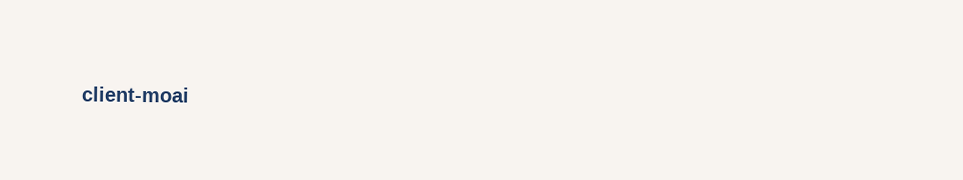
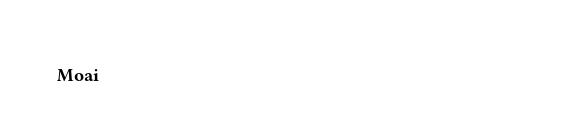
[81,86,190,103] client-moai -> [57,69,99,82] Moai

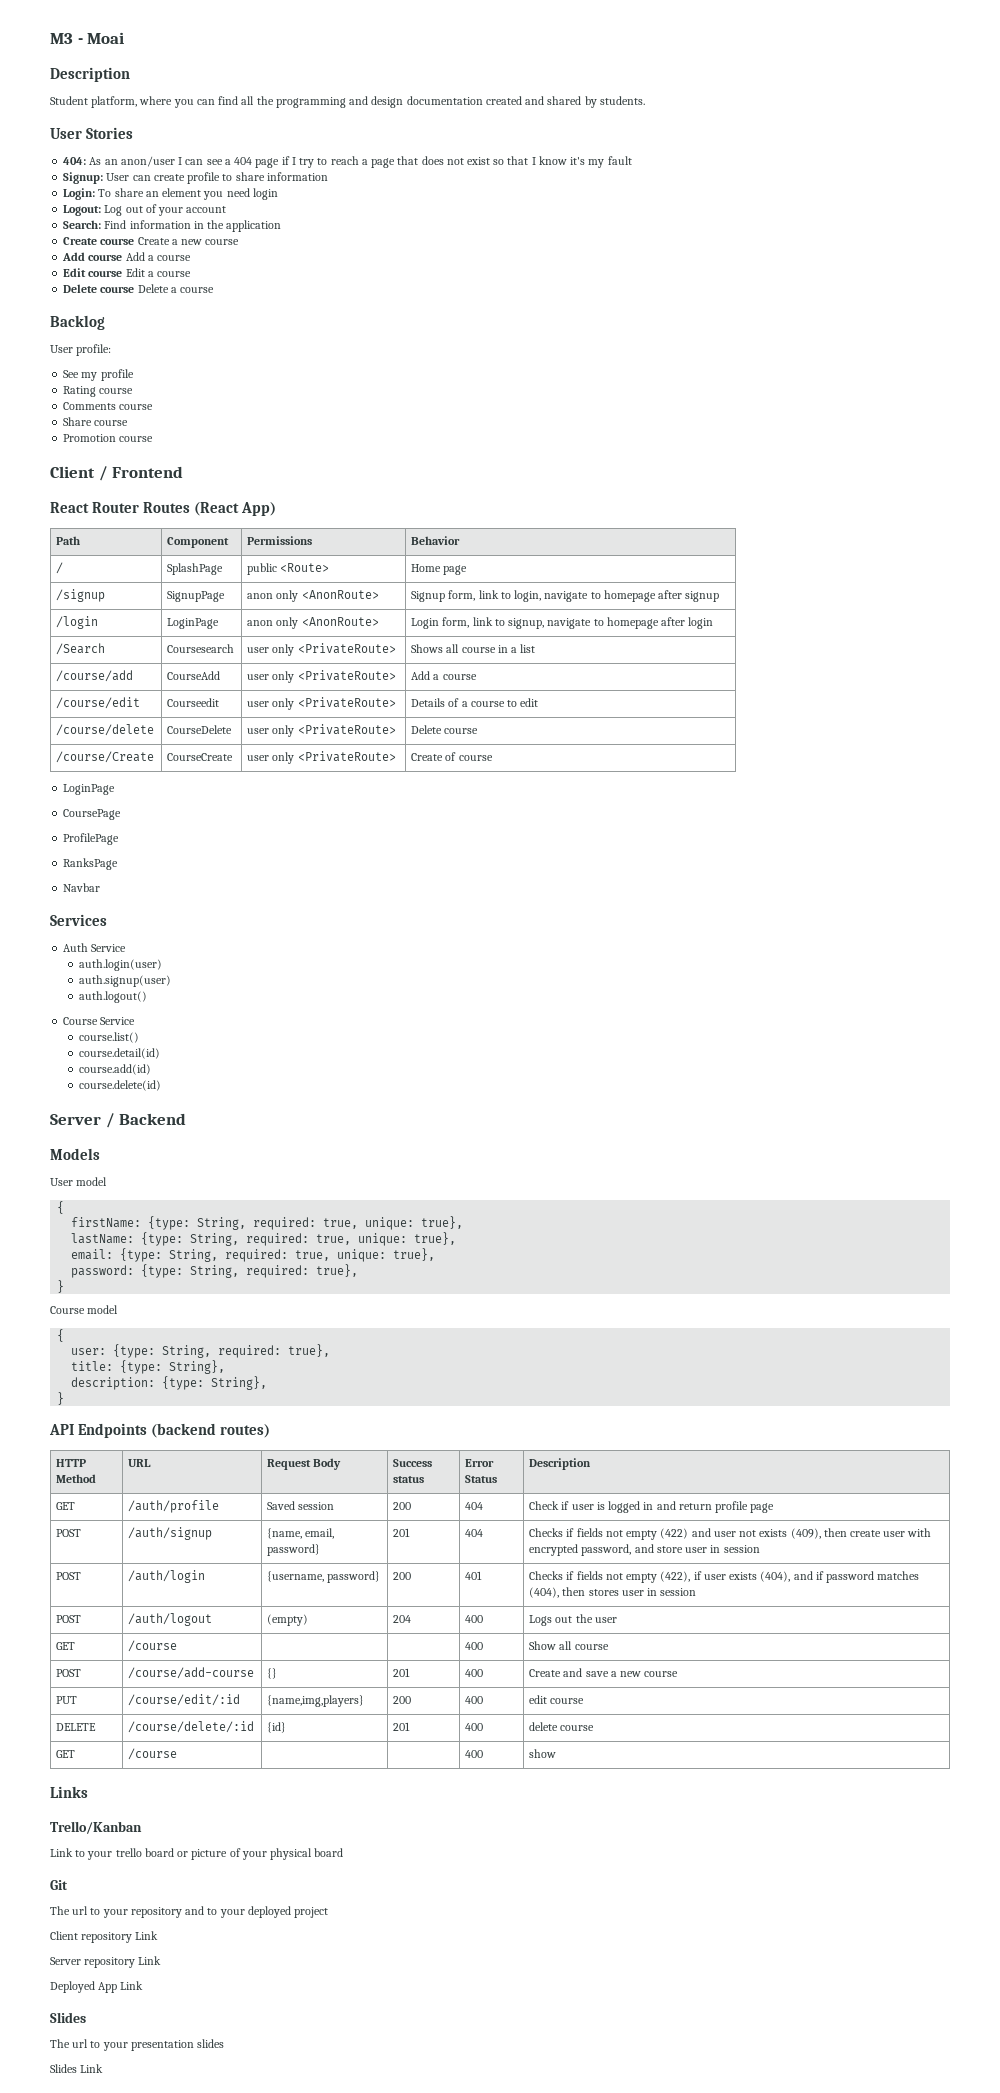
(57, 75) none -> [50,33,83,44] M3 -
(99, 75) none -> [50,67,130,82] [50,96,645,108] [50,127,134,139] [63,156,632,168] [63,172,328,184] [63,188,278,200] [63,204,227,216] [63,220,282,232] [63,237,240,245] [62,252,192,261] [63,268,192,277] [63,284,215,293] [50,315,105,330] [50,344,112,356] [63,369,134,381] [63,386,134,397] [63,402,154,410] [63,417,129,426] [63,434,154,442] [50,466,184,481] [50,502,277,516] [56,536,81,545] [167,537,230,548] [247,536,313,545] [411,536,461,545] [56,562,64,574] [167,563,224,575] [247,563,330,575] [411,564,468,575] [56,589,106,602] [167,591,226,602] [247,590,379,602] [411,590,720,602] [56,616,99,629] [167,618,220,629] [247,617,379,629] [411,617,714,629] [56,643,106,655] [167,644,235,653] [247,643,396,656] [411,644,536,653] [56,670,134,682] [167,671,221,680] [247,670,396,683] [411,671,477,680] [56,697,141,709] [167,698,220,707] [247,697,396,710] [411,698,539,707] [56,724,155,736] [167,725,233,734] [247,724,396,737] [411,725,479,734] [56,751,155,763] [167,753,234,761] [247,751,396,764] [411,752,493,761] [63,784,116,795] [63,809,122,820] [63,833,120,845] [63,858,119,870] [63,883,101,892] [50,914,107,926] [63,943,127,952] [79,959,163,971] [79,975,172,987] [79,991,148,1003] [63,1017,136,1025] [79,1032,140,1043] [79,1048,161,1059] [79,1064,152,1075] [79,1080,162,1091] [50,1113,187,1128] [50,1148,100,1160] [50,1177,108,1186] [57,1201,65,1214] [71,1216,464,1230] [71,1232,457,1246] [71,1248,436,1262] [71,1264,359,1278] [57,1280,65,1293] [50,1305,119,1314] [57,1329,65,1342] [71,1344,331,1358] [71,1360,226,1374] [71,1376,268,1390] [57,1392,65,1405] [49,1423,271,1438] [56,1459,87,1467] [56,1474,97,1483] [128,1459,152,1467] [267,1458,342,1470] [393,1459,433,1467] [393,1476,425,1483] [465,1459,495,1467] [465,1475,498,1483] [529,1458,592,1470] [56,1502,76,1510] [128,1500,220,1513] [267,1501,335,1510] [393,1502,412,1510] [465,1502,484,1510] [529,1501,775,1513] [56,1529,82,1537] [128,1527,213,1540] [267,1528,335,1539] [267,1544,321,1556] [393,1528,411,1537] [465,1529,484,1537] [529,1528,932,1540] [529,1544,760,1556] [56,1572,82,1580] [128,1570,206,1583] [267,1571,381,1583] [393,1572,412,1580] [465,1571,483,1580] [529,1571,920,1583] [529,1587,697,1598] [56,1615,82,1623] [128,1613,213,1626] [267,1614,309,1626] [393,1615,412,1623] [465,1615,484,1623] [529,1614,617,1626] [56,1642,76,1650] [128,1640,178,1652] [465,1642,484,1650] [529,1641,609,1650] [56,1669,82,1677] [128,1667,255,1679] [267,1668,278,1679] [393,1668,411,1677] [465,1669,484,1677] [529,1668,679,1677] [56,1696,78,1704] [128,1694,241,1706] [267,1695,365,1707] [393,1696,412,1704] [465,1696,484,1704] [529,1695,585,1704] [56,1723,97,1731] [128,1721,255,1733] [267,1722,287,1733] [393,1722,411,1731] [465,1723,484,1731] [529,1722,595,1731] [56,1750,76,1758] [128,1748,178,1760] [465,1750,484,1758] [529,1749,557,1758] [50,1786,88,1798] [50,1821,142,1834] [50,1848,344,1860] [50,1880,68,1890] [50,1906,329,1918] [50,1931,159,1943] [50,1956,162,1968] [50,1981,144,1993] [50,2012,86,2023] [50,2039,225,2051] [50,2064,104,2073] // Description // Student platform, where you can find all the programming and design documentation created and shared by students. // User Stories // 404: As an anon/user I can see a 404 page if I try to reach a page that does not exist so that I know it's my fault // Signup: User can create profile to share information // Login: To share an element you need login // Logout: Log out of your account // Search: Find information in the application // Create course Create a new course // Add course Add a course // Edit course Edit a course // Delete course Delete a course // Backlog // User profile: // See my profile // Rating course // Comments course // Share course // Promotion course // Client / Frontend // React Router Routes (React App) // Path | Component | Permissions | Behavior // / | SplashPage | public <Route> | Home page // /signup | SignupPage | anon only <AnonRoute> | Signup form, link to login, navigate to homepage after signup // /login | LoginPage | anon only <AnonRoute> | Login form, link to signup, navigate to homepage after login // /Search | Coursesearch | user only <PrivateRoute> | Shows all course in a list // /course/add | CourseAdd | user only <PrivateRoute> | Add a course // /course/edit | Courseedit | user only <PrivateRoute> | Details of a course to edit // /course/delete | CourseDelete | user only <PrivateRoute> | Delete course // /course/Create | CourseCreate | user only <PrivateRoute> | Create of course // LoginPage // CoursePage // ProfilePage // RanksPage // Navbar // Services // Auth Service // auth.login(user) // auth.signup(user) // auth.logout() // Course Service // course.list() // course.detail(id) // course.add(id) // course.delete(id) // Server / Backend // Models // User model // { // firstName: {type: String, required: true, unique: true}, // lastName: {type: String, required: true, unique: true}, // email: {type: String, required: true, unique: true}, // password: {type: String, required: true}, // } // Course model // { // user: {type: String, required: true}, // title: {type: String}, // description: {type: String}, // } // API Endpoints (backend routes) // HTTP Method | URL | Request Body | Success status | Error Status | Description // GET | /auth/profile | Saved session | 200 | 404 | Check if user is logged in and return profile page // POST | /auth/signup | {name, email, password} | 201 | 404 | Checks if fields not empty (422) and user not exists (409), then create user with encrypted password, and store user in session // POST | /auth/login | {username, password} | 200 | 401 | Checks if fields not empty (422), if user exists (404), and if password matches (404), then stores user in session // POST | /auth/logout | (empty) | 204 | 400 | Logs out the user // GET | /course | | | 400 | Show all course // POST | /course/add-course | {} | 201 | 400 | Create and save a new course // PUT | /course/edit/:id | {name,img,players} | 200 | 400 | edit course // DELETE | /course/delete/:id | {id} | 201 | 400 | delete course // GET | /course | | | 400 | show // Links // Trello/Kanban // Link to your trello board or picture of your physical board // Git // The url to your repository and to your deployed project // Client repository Link // Server repository Link // Deployed App Link // Slides // The url to your presentation slides // Slides Link

